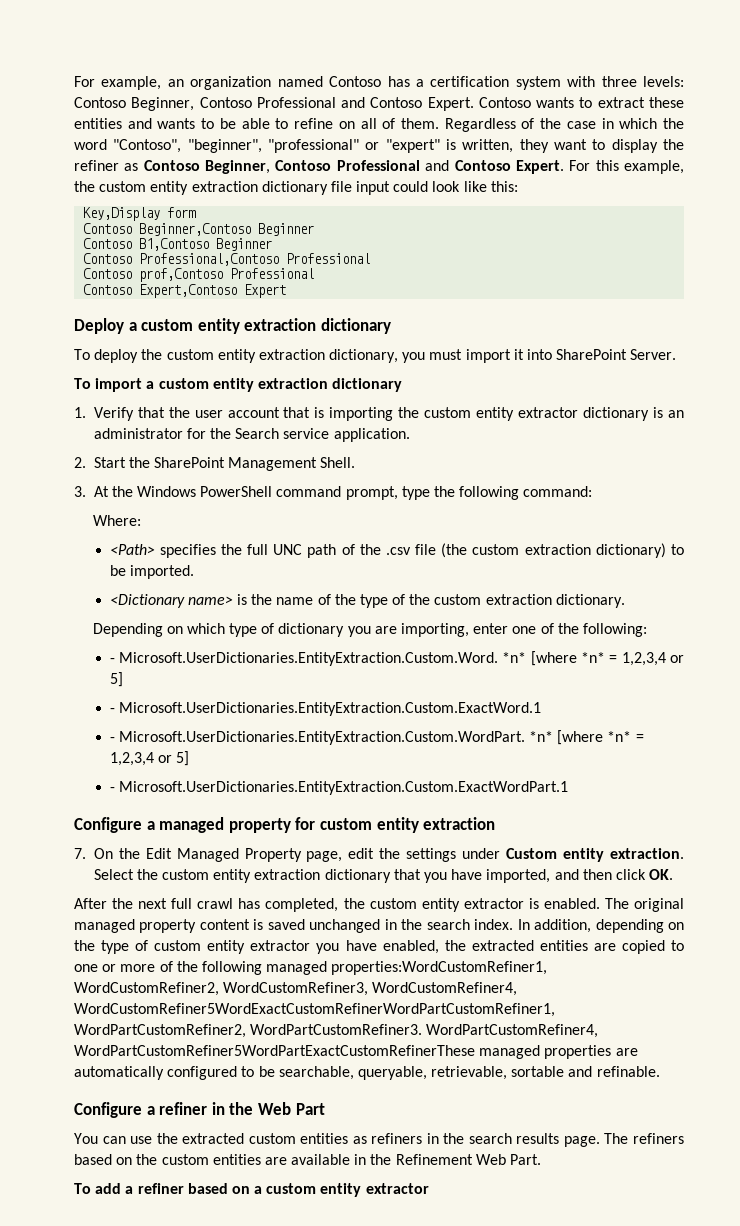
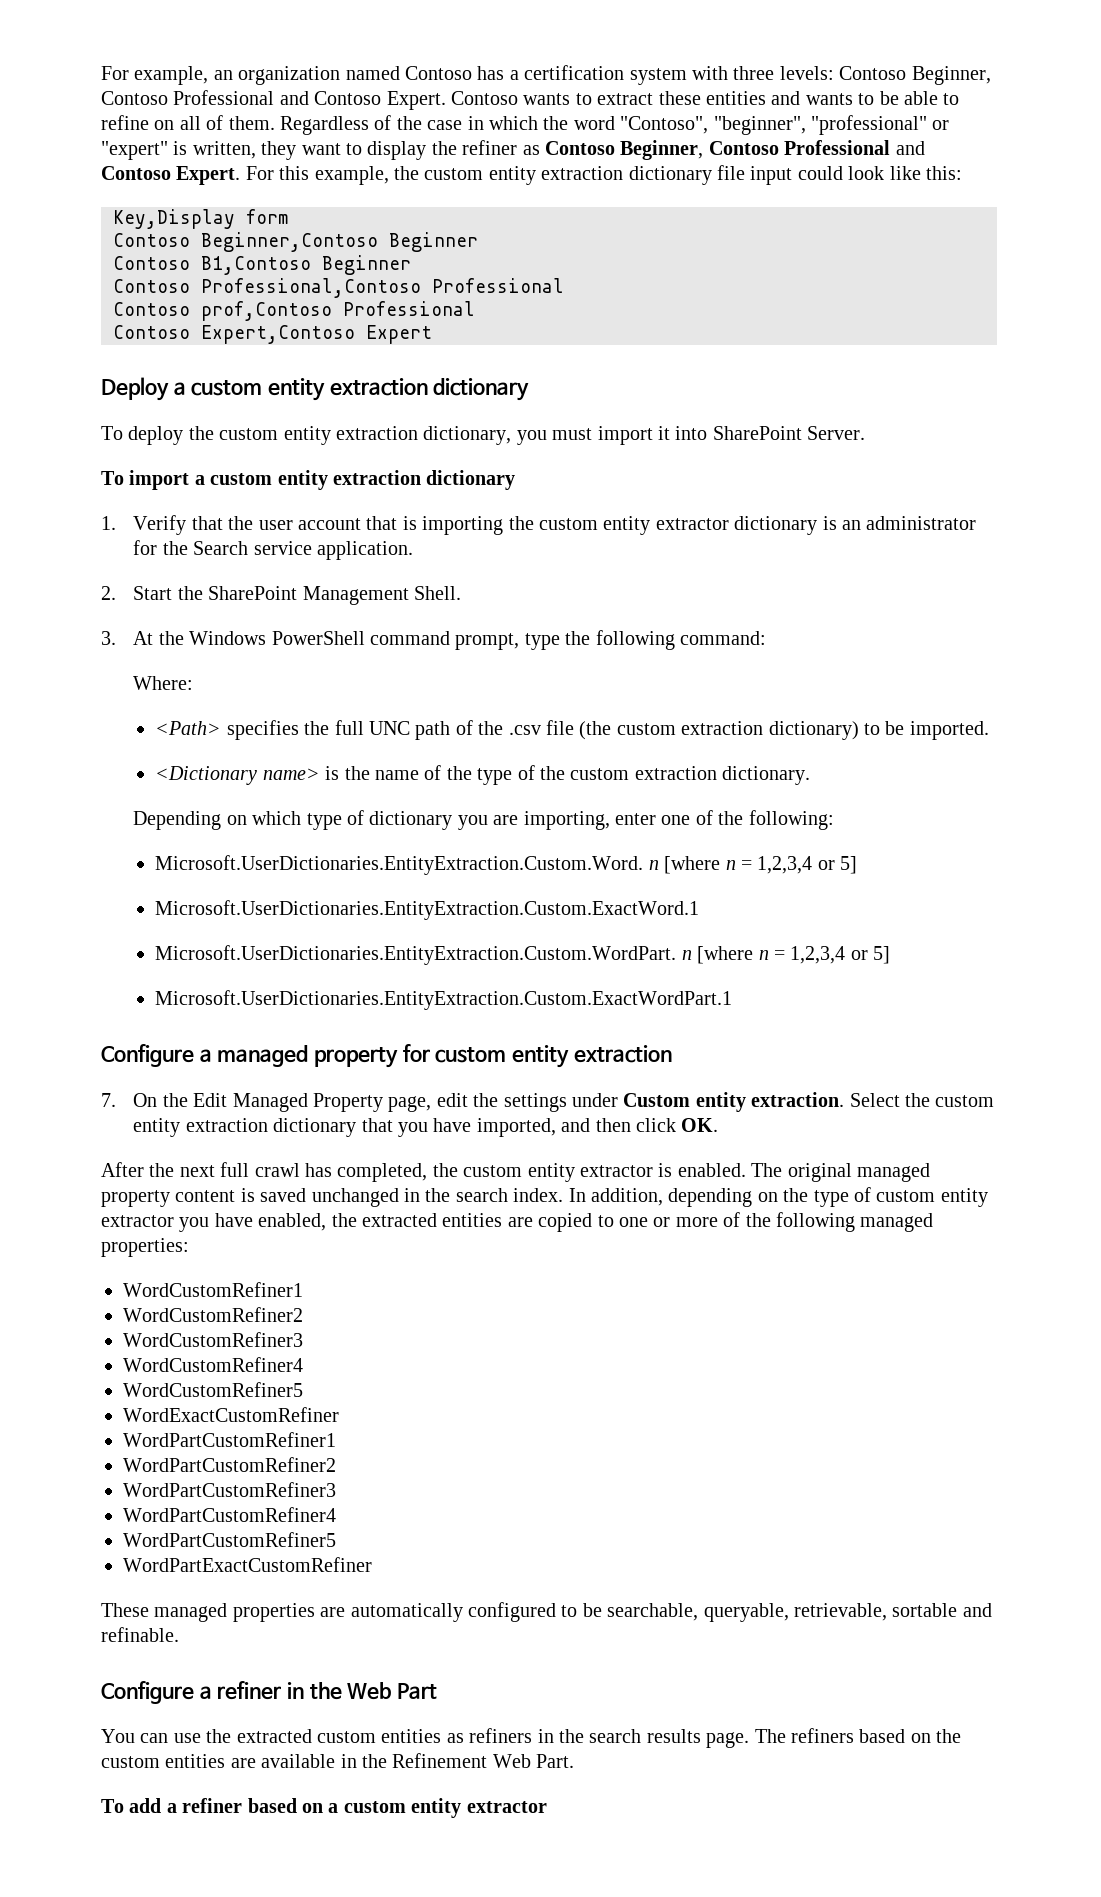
[109,651,685,666] [109,672,123,687] [109,708,115,713] - Microsoft.UserDictionaries.EntityExtraction.Custom.Word. *n* [where *n* = 1,2,3,4 or 5] // - -> [155,855,858,875] Microsoft.UserDictionaries.EntityExtraction.Custom.Word. n [where n = 1,2,3,4 or 5] //
[109,730,644,745] [109,751,189,766] [109,787,115,792] - Microsoft.UserDictionaries.EntityExtraction.Custom.WordPart. *n* [where *n* = 1,2,3,4 or 5] // - -> [155,945,891,965] Microsoft.UserDictionaries.EntityExtraction.Custom.WordPart. n [where n = 1,2,3,4 or 5] //
[331,961,548,975] [74,982,518,996] [74,1003,555,1017] [74,1024,599,1038] [74,1045,475,1056] properties:WordCustomRefiner1, WordCustomRefiner2, WordCustomRefiner3, WordCustomRefiner4, WordCustomRefiner5WordExactCustomRefinerWordPartCustomRefiner1, WordPartCustomRefiner2, WordPartCustomRefiner3. WordPartCustomRefiner4, WordPartCustomRefiner5WordPartExactCustomRefinerThese -> [101,1238,189,1257] [123,1282,303,1297] [123,1307,303,1322] [123,1332,303,1347] [123,1357,303,1372] [123,1382,303,1397] [123,1407,339,1422] [123,1432,336,1447] [123,1457,336,1472] [123,1482,336,1497] [123,1507,336,1522] [123,1532,336,1547] [123,1557,372,1572] [101,1603,149,1617] properties: // WordCustomRefiner1 // WordCustomRefiner2 // WordCustomRefiner3 // WordCustomRefiner4 // WordCustomRefiner5 // WordExactCustomRefiner // WordPartCustomRefiner1 // WordPartCustomRefiner2 // WordPartCustomRefiner3 // WordPartCustomRefiner4 // WordPartCustomRefiner5 // WordPartExactCustomRefiner // These

